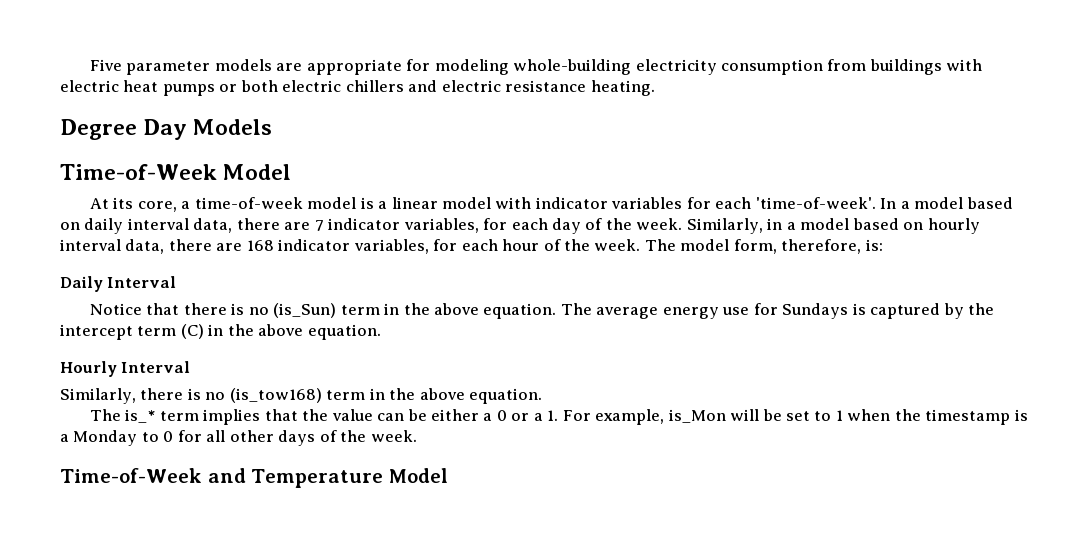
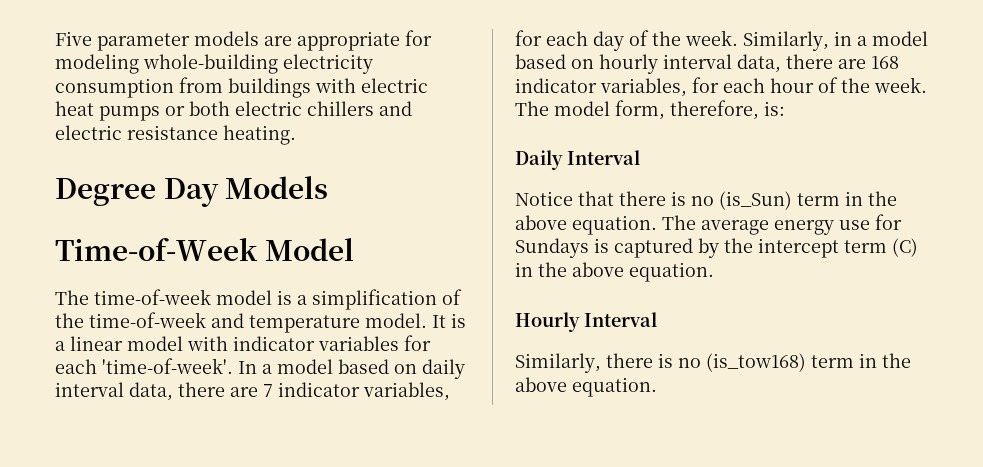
[89,197,357,212] At its core, a time-of-week model -> [55,289,462,310] [55,312,446,333] The time-of-week model is a simplification of the time-of-week and temperature model. It
[89,409,1028,425] [60,430,417,446] [60,468,448,488] // The is_* term implies that the value can be either a 0 or a 1. For example, is_Mon will be set to 1 when the timestamp is a Monday to 0 for all other days of the week. // Time-of-Week and Temperature Model -> (657, 387) none

